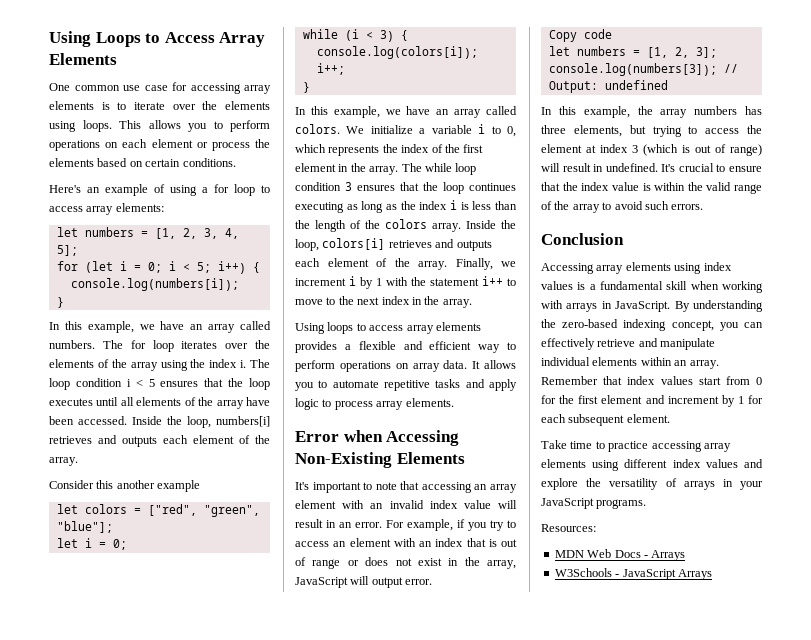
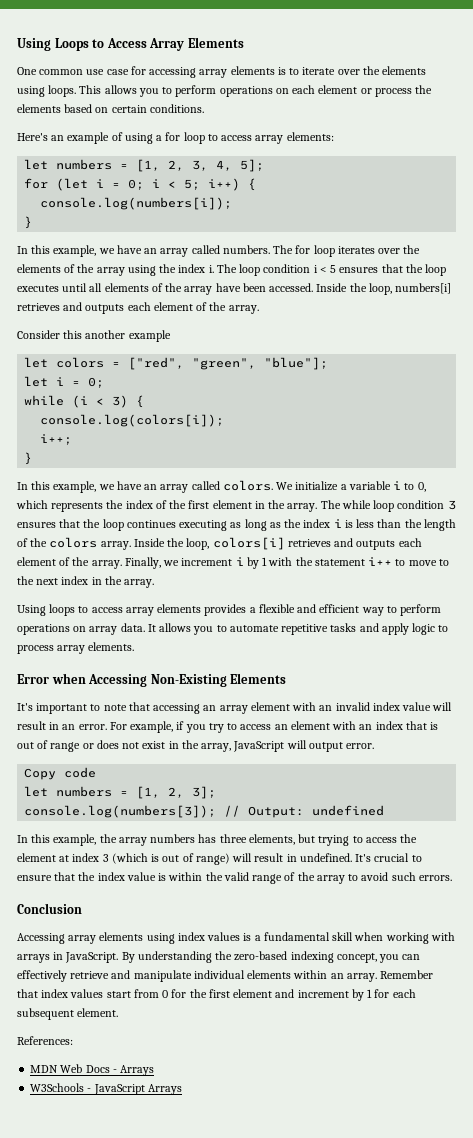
[541,440,731,452] [541,459,763,471] [541,478,763,490] [541,498,647,509] [541,524,596,532] Take time to practice accessing array elements using different index values and explore the versatility of arrays in your JavaScript programs. // Resources: -> [17,1036,73,1045] References:

